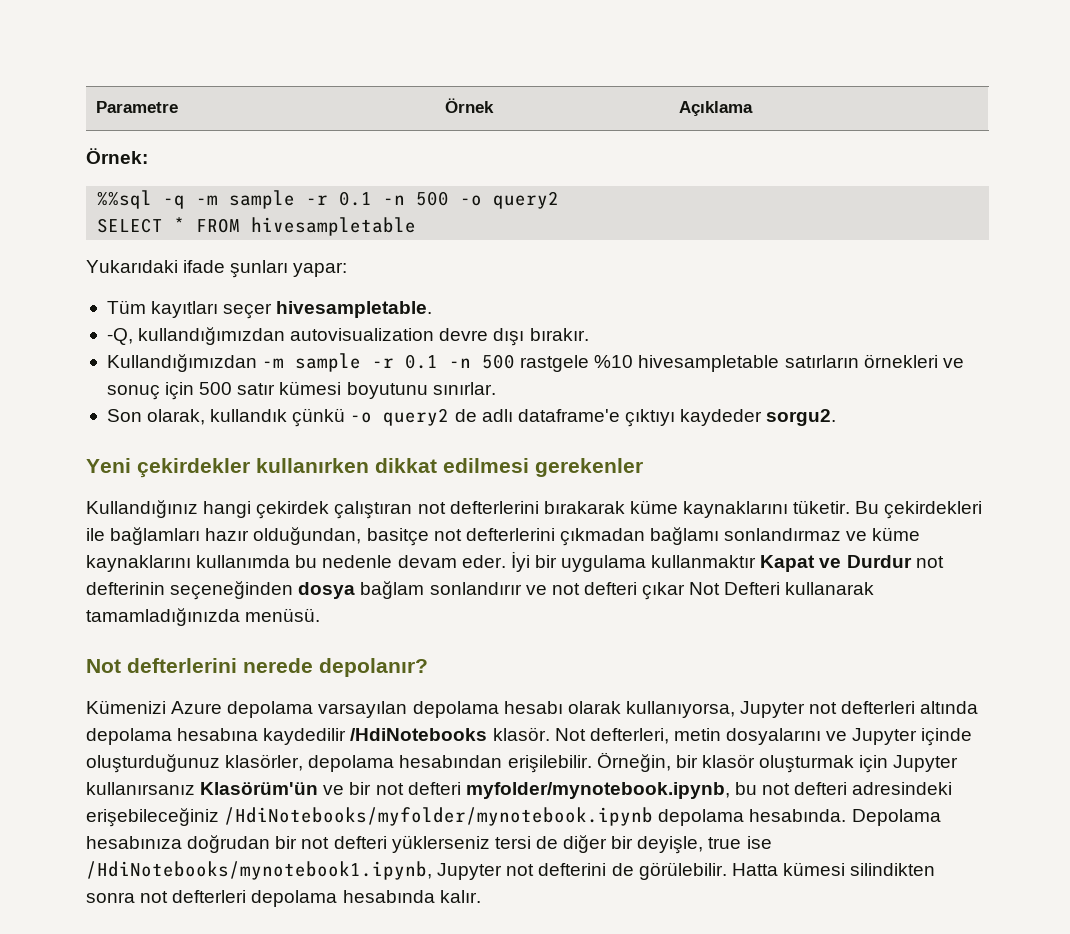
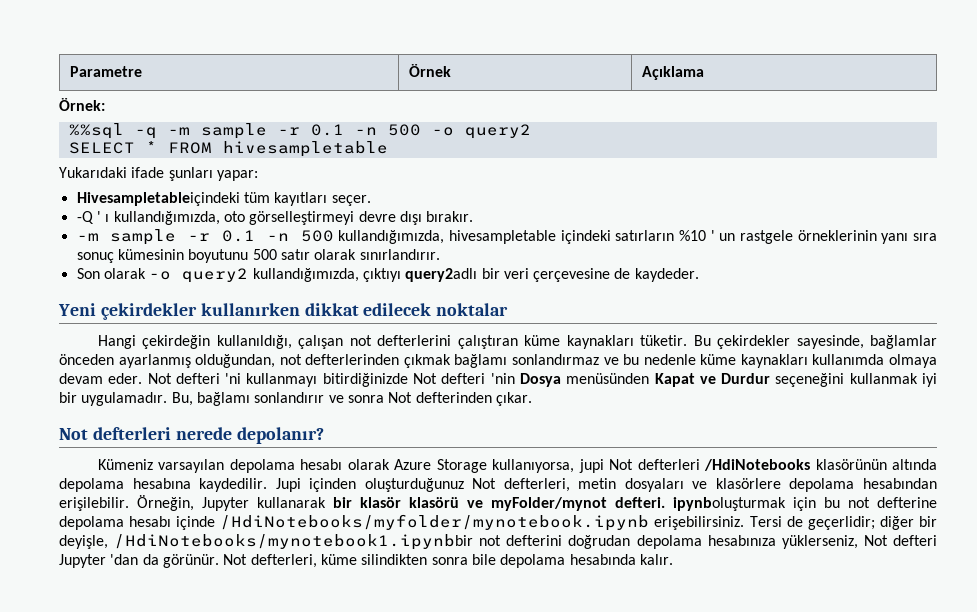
[106,300,433,319] [106,327,435,345] Tüm kayıtları seçer hivesampletable. // -Q, kullandığımızdan autovisualization -> [76,192,371,206] [76,211,355,225] Hivesampletableiçindeki tüm kayıtları seçer. // -Q ' ı kullandığımızda, oto görselleştirmeyi
[106,353,964,372] [106,381,496,400] [106,408,837,427] [86,458,643,478] [86,500,983,519] [86,527,921,546] [86,551,944,572] [86,581,875,600] [86,608,321,626] [86,658,237,673] Kullandığımızdan -m sample -r 0.1 -n 500 rastgele %10 hivesampletable satırların örnekleri ve sonuç için 500 satır kümesi boyutunu sınırlar. // Son olarak, kullandık çünkü -o query2 de adlı dataframe'e çıktıyı kaydeder sorgu2. // Yeni çekirdekler kullanırken dikkat edilmesi gerekenler // Kullandığınız hangi çekirdek çalıştıran not defterlerini bırakarak küme kaynaklarını tüketir. Bu çekirdekleri ile bağlamları hazır olduğundan, basitçe not defterlerini çıkmadan bağlamı sonlandırmaz ve küme kaynaklarını kullanımda bu nedenle devam eder. İyi bir uygulama kullanmaktır Kapat ve Durdur not defterinin seçeneğinden dosya bağlam sonlandırır ve not defteri çıkar Not Defteri kullanarak tamamladığınızda menüsü. // Not defterlerini -> [76,229,938,245] [76,249,440,263] [76,268,699,283] [58,303,509,320] [97,335,938,349] [59,354,937,368] [59,373,937,387] [59,392,532,406] [59,427,171,440] -m sample -r 0.1 -n 500 kullandığımızda, hivesampletable içindeki satırların %10 ' un rastgele örneklerinin yanı sıra sonuç kümesinin boyutunu 500 satır olarak sınırlandırır. // Son olarak -o query2 kullandığımızda, çıktıyı query2adlı bir veri çerçevesine de kaydeder. // Yeni çekirdekler kullanırken dikkat edilecek noktalar // Hangi çekirdeğin kullanıldığı, çalışan not defterlerini çalıştıran küme kaynakları tüketir. Bu çekirdekler sayesinde, bağlamlar önceden ayarlanmış olduğundan, not defterlerinden çıkmak bağlamı sonlandırmaz ve bu nedenle küme kaynakları kullanımda olmaya devam eder. Not defteri 'ni kullanmayı bitirdiğinizde Not defteri 'nin Dosya menüsünden Kapat ve Durdur seçeneğini kullanmak iyi bir uygulamadır. Bu, bağlamı sonlandırır ve sonra Not defterinden çıkar. // Not defterleri
[86,700,314,718] Kümenizi Azure depolama -> [97,459,153,470] Kümeniz
[625,701,979,718] [86,727,973,746] [86,752,959,773] [86,782,953,799] [86,807,941,827] [86,835,772,854] [86,861,936,880] [86,890,247,903] kullanıyorsa, Jupyter not defterleri altında depolama hesabına kaydedilir /HdiNotebooks klasör. Not defterleri, metin dosyalarını ve Jupyter içinde oluşturduğunuz klasörler, depolama hesabından erişilebilir. Örneğin, bir klasör oluşturmak için Jupyter kullanırsanız Klasörüm'ün ve bir not defteri myfolder/mynotebook.ipynb, bu not defteri adresindeki erişebileceğiniz /HdiNotebooks/myfolder/mynotebook.ipynb depolama hesabında. Depolama hesabınıza doğrudan bir not defteri yüklerseniz tersi de diğer bir deyişle, true ise /HdiNotebooks/mynotebook1.ipynb, Jupyter not defterini de görülebilir. Hatta kümesi silindikten sonra not defterleri -> [394,459,938,473] [59,478,938,492] [59,495,937,511] [59,514,937,531] [59,534,937,550] [59,554,496,568] Azure Storage kullanıyorsa, jupi Not defterleri /HdiNotebooks klasörünün altında depolama hesabına kaydedilir. Jupi içinden oluşturduğunuz Not defterleri, metin dosyaları ve klasörlere depolama hesabından erişilebilir. Örneğin, Jupyter kullanarak bir klasör klasörü ve myFolder/mynot defteri. ipynboluşturmak için bu not defterine depolama hesabı içinde /HdiNotebooks/myfolder/mynotebook.ipynb erişebilirsiniz. Tersi de geçerlidir; diğer bir deyişle, /HdiNotebooks/mynotebook1.ipynbbir not defterini doğrudan depolama hesabınıza yüklerseniz, Not defteri Jupyter 'dan da görünür. Not defterleri, küme silindikten sonra bile

